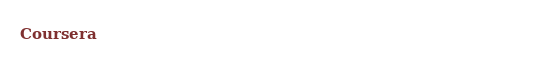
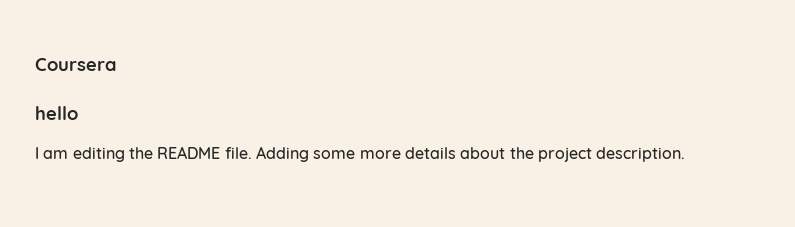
(97, 33) none -> [35,106,78,120] [35,146,686,162] // hello // I am editing the README file. Adding some more details about the project description.

